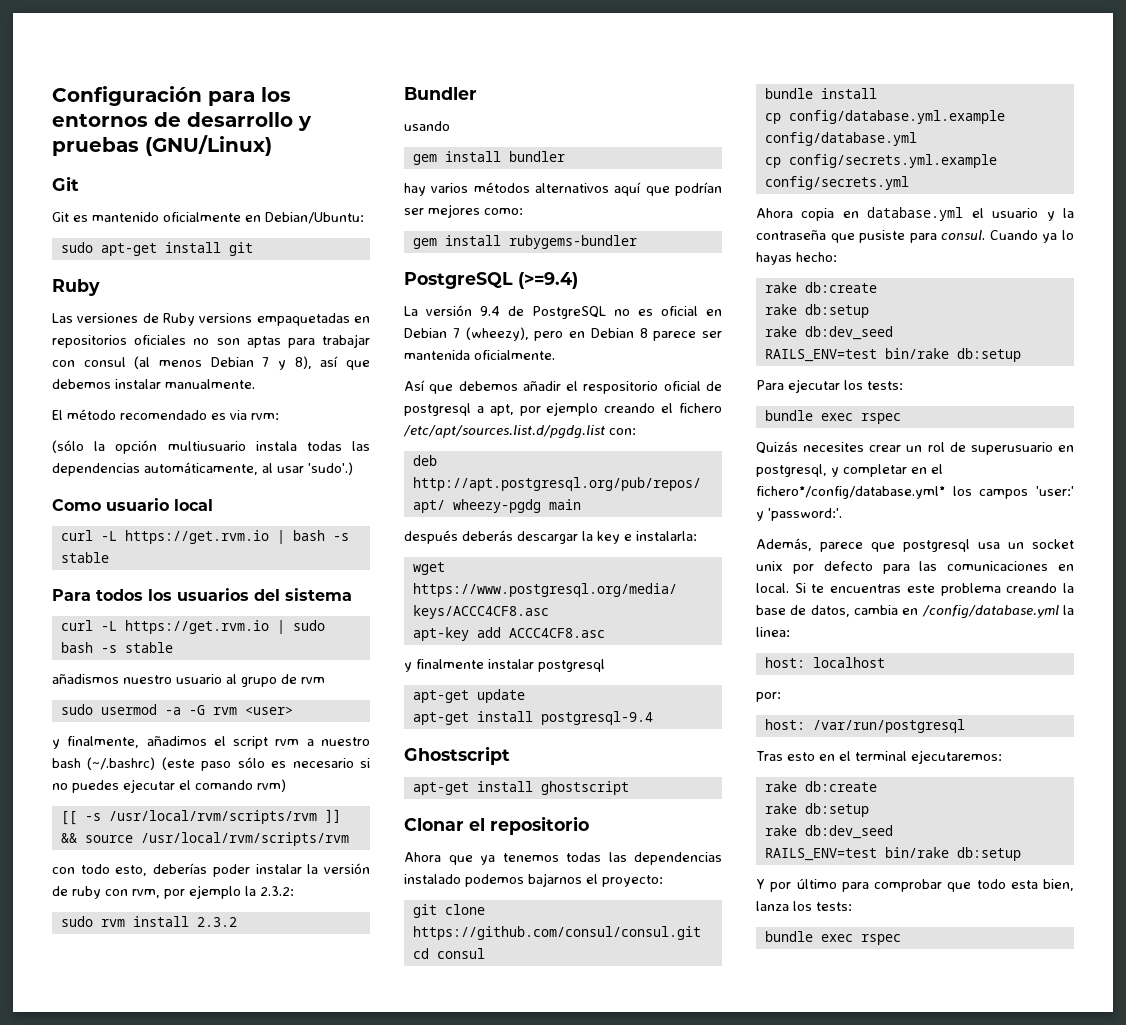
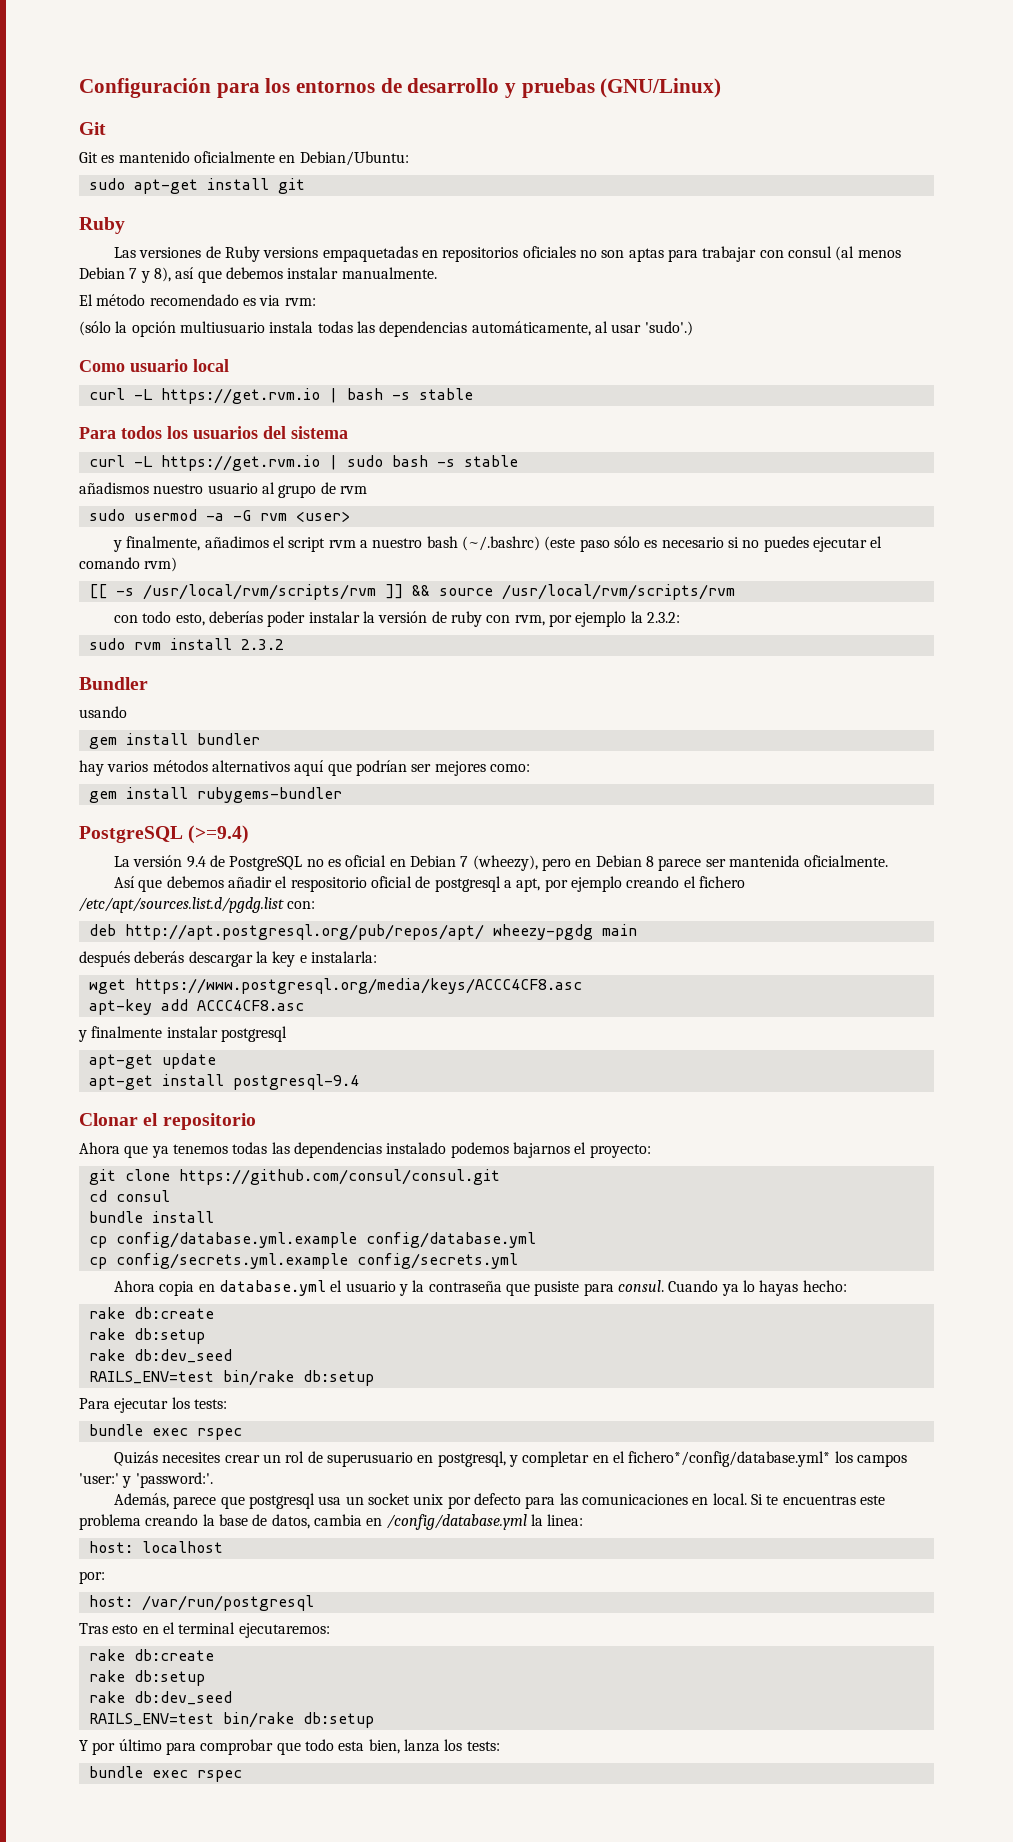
[404,746,510,765] [412,781,629,795] // Ghostscript // apt-get install ghostscript -> (359, 1082) none

